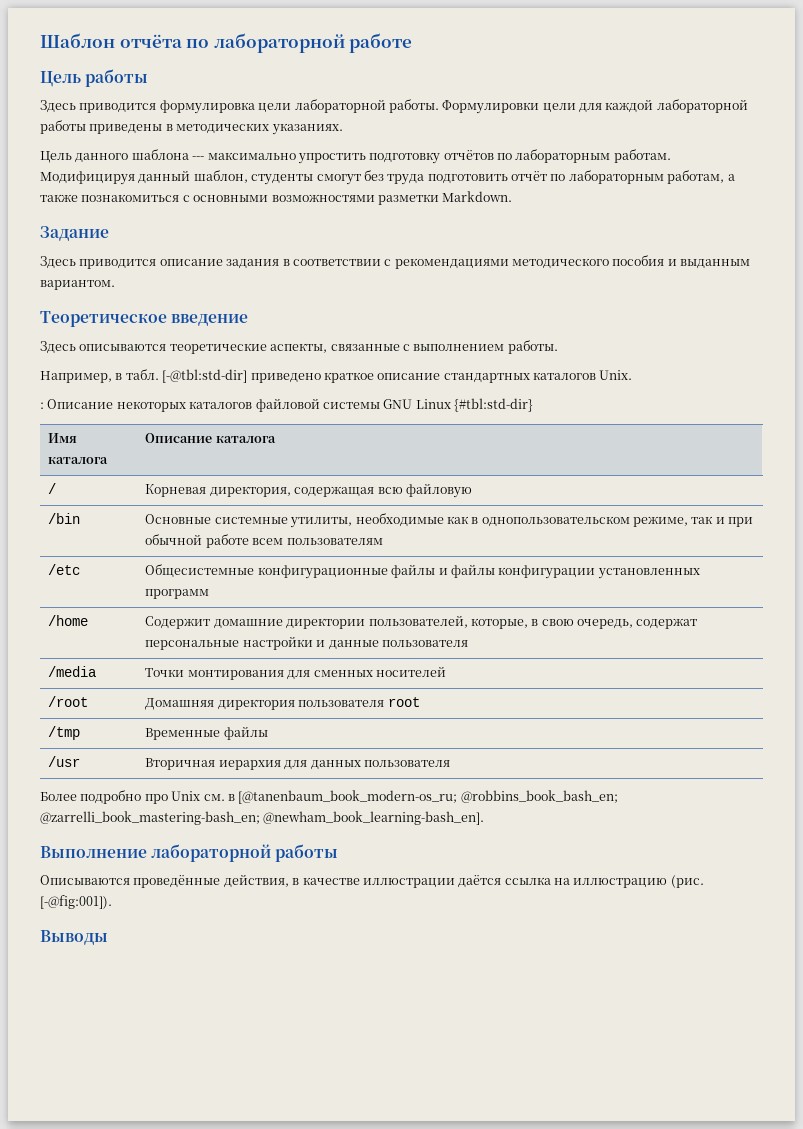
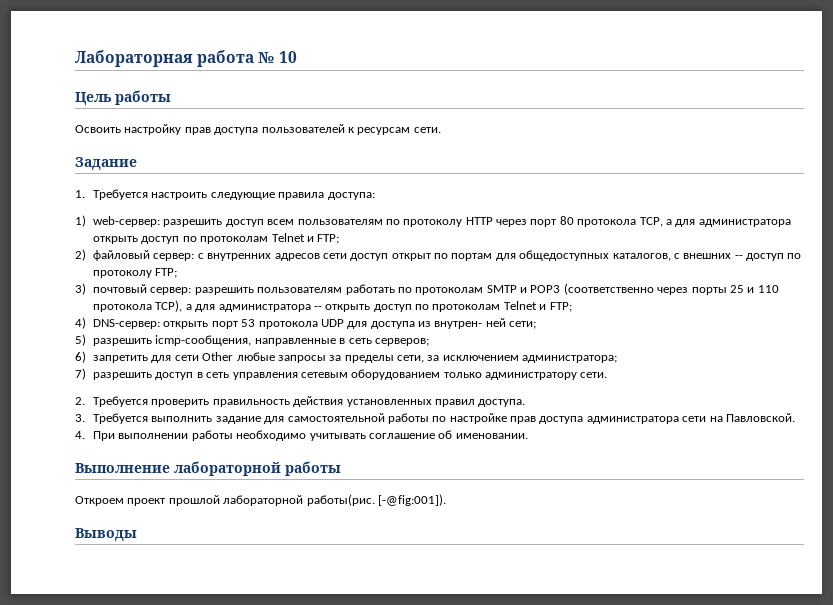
[40,33,413,53] [40,69,149,87] [40,99,748,114] [40,120,343,135] [40,149,671,164] [40,170,735,185] [40,191,513,205] [40,226,109,241] [40,255,751,269] [40,280,115,290] [40,311,249,327] [40,340,558,354] [40,369,633,383] [40,398,533,412] [48,433,78,443] [48,457,109,464] [145,433,276,443] [48,483,57,494] [145,483,472,498] [48,513,81,524] [145,513,754,528] [145,534,383,548] [48,564,81,575] [145,564,700,579] [145,589,210,599] [48,615,89,626] [145,615,698,629] [145,636,468,650] [48,666,97,677] [145,666,446,680] [48,696,89,707] [145,697,420,710] [48,726,81,740] [145,726,268,740] [48,756,81,767] [145,758,450,770] [40,790,618,804] [40,811,485,825] [40,844,339,862] [40,874,704,888] Шаблон отчёта по лабораторной работе // Цель работы // Здесь приводится формулировка цели лабораторной работы. Формулировки цели для каждой лабораторной работы приведены в методических указаниях. // Цель данного шаблона --- максимально упростить подготовку отчётов по лабораторным работам. Модифицируя данный шаблон, студенты смогут без труда подготовить отчёт по лабораторным работам, а также познакомиться с основными возможностями разметки Markdown. // Задание // Здесь приводится описание задания в соответствии с рекомендациями методического пособия и выданным вариантом. // Теоретическое введение // Здесь описываются теоретические аспекты, связанные с выполнением работы. // Например, в табл. [-@tbl:std-dir] приведено краткое описание стандартных каталогов Unix. // : Описание некоторых каталогов файловой системы GNU Linux {#tbl:std-dir} // Имя каталога | Описание каталога // / | Корневая директория, содержащая всю файловую // /bin | Основные системные утилиты, необходимые как в однопользовательском режиме, так и при обычной работе всем пользователям // /etc | Общесистемные конфигурационные файлы и файлы конфигурации установленных программ // /home | Содержит домашние директории пользователей, которые, в свою очередь, содержат персональные настройки и данные пользователя // /media | Точки монтирования для сменных носителей // /root | Домашняя директория пользователя root // /tmp | Временные файлы // /usr | Вторичная иерархия для данных пользователя // Более подробно про Unix см. в [@tanenbaum_book_modern-os_ru; @robbins_book_bash_en; @zarrelli_book_mastering-bash_en; @newham_book_learning-bash_en]. // Выполнение лабораторной работы // Описываются проведённые действия, в качестве иллюстрации даётся ссылка на иллюстрацию (рис. -> [75,50,297,67] [75,90,171,106] [75,124,441,135] [75,157,137,171] [75,189,375,200] [75,215,791,227] [93,233,340,244] [75,249,802,261] [93,268,178,278] [75,283,779,295] [93,300,572,312] [75,317,537,329] [75,334,429,346] [75,351,618,363] [75,368,608,380] [75,396,526,407] [75,413,795,424] [75,430,528,441] [75,461,341,476] [75,494,375,506] Лабораторная работа № 10 // Цель работы // Освоить настройку прав доступа пользователей к ресурсам сети. // Задание // 1. Требуется настроить следующие правила доступа: // 1) web-сервер: разрешить доступ всем пользователям по протоколу HTTP через порт 80 протокола TCP, а для администратора открыть доступ по протоколам Telnet и FTP; // 2) файловый сервер: с внутренних адресов сети доступ открыт по портам для общедоступных каталогов, с внешних -- доступ по протоколу FTP; // 3) почтовый сервер: разрешить пользователям работать по протоколам SMTP и POP3 (соответственно через порты 25 и 110 протокола TCP), а для администратора -- открыть доступ по протоколам Telnet и FTP; // 4) DNS-сервер: открыть порт 53 протокола UDP для доступа из внутрен- ней сети; // 5) разрешить icmp-сообщения, направленные в сеть серверов; // 6) запретить для сети Other любые запросы за пределы сети, за исключением администратора; // 7) разрешить доступ в сеть управления сетевым оборудованием только администратору сети. // 2. Требуется проверить правильность действия установленных правил доступа. // 3. Требуется выполнить задание для самостоятельной работы по настройке прав доступа администратора сети на Павловской. // 4. При выполнении работы необходимо учитывать соглашение об именовании. // Выполнение лабораторной работы // Откроем проект прошлой лабораторной работы(рис.

